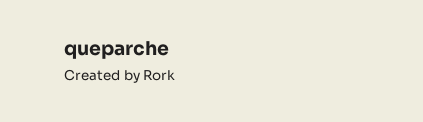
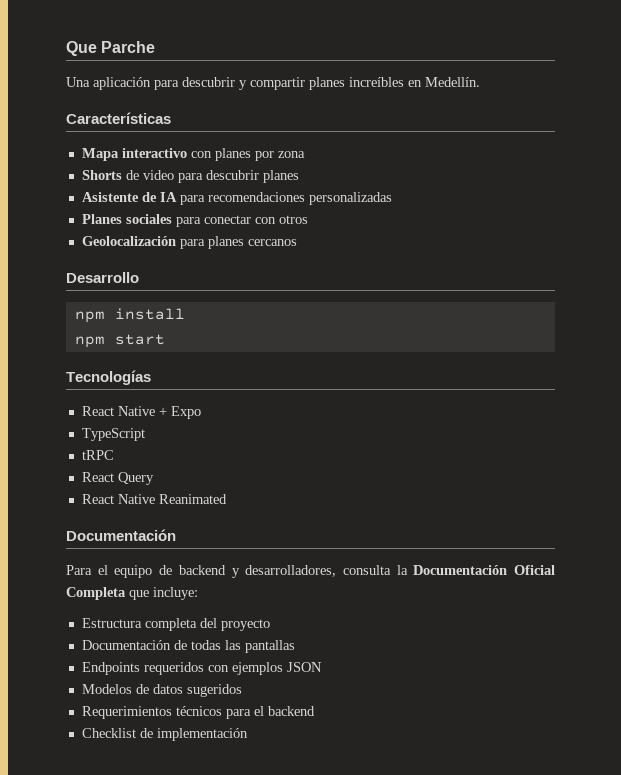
[64,41,169,59] [64,69,176,83] queparche // Created by Rork -> [66,41,156,56] [66,77,480,90] [66,112,171,124] [81,148,305,161] [81,170,299,183] [81,192,392,205] [81,214,308,227] [81,236,297,249] [66,272,139,283] [74,308,185,323] [74,334,165,348] [66,370,151,385] [81,406,201,419] [81,428,145,441] [81,450,114,460] [81,472,154,485] [81,494,227,504] [66,529,176,541] [66,565,555,578] [66,587,198,600] [81,618,270,631] [81,640,295,653] [81,662,322,675] [81,684,242,697] [81,706,315,719] [81,728,248,741] Que Parche // Una aplicación para descubrir y compartir planes increíbles en Medellín. // Características // Mapa interactivo con planes por zona // Shorts de video para descubrir planes // Asistente de IA para recomendaciones personalizadas // Planes sociales para conectar con otros // Geolocalización para planes cercanos // Desarrollo // npm install // npm start // Tecnologías // React Native + Expo // TypeScript // tRPC // React Query // React Native Reanimated // Documentación // Para el equipo de backend y desarrolladores, consulta la Documentación Oficial Completa que incluye: // Estructura completa del proyecto // Documentación de todas las pantallas // Endpoints requeridos con ejemplos JSON // Modelos de datos sugeridos // Requerimientos técnicos para el backend // Checklist de implementación

